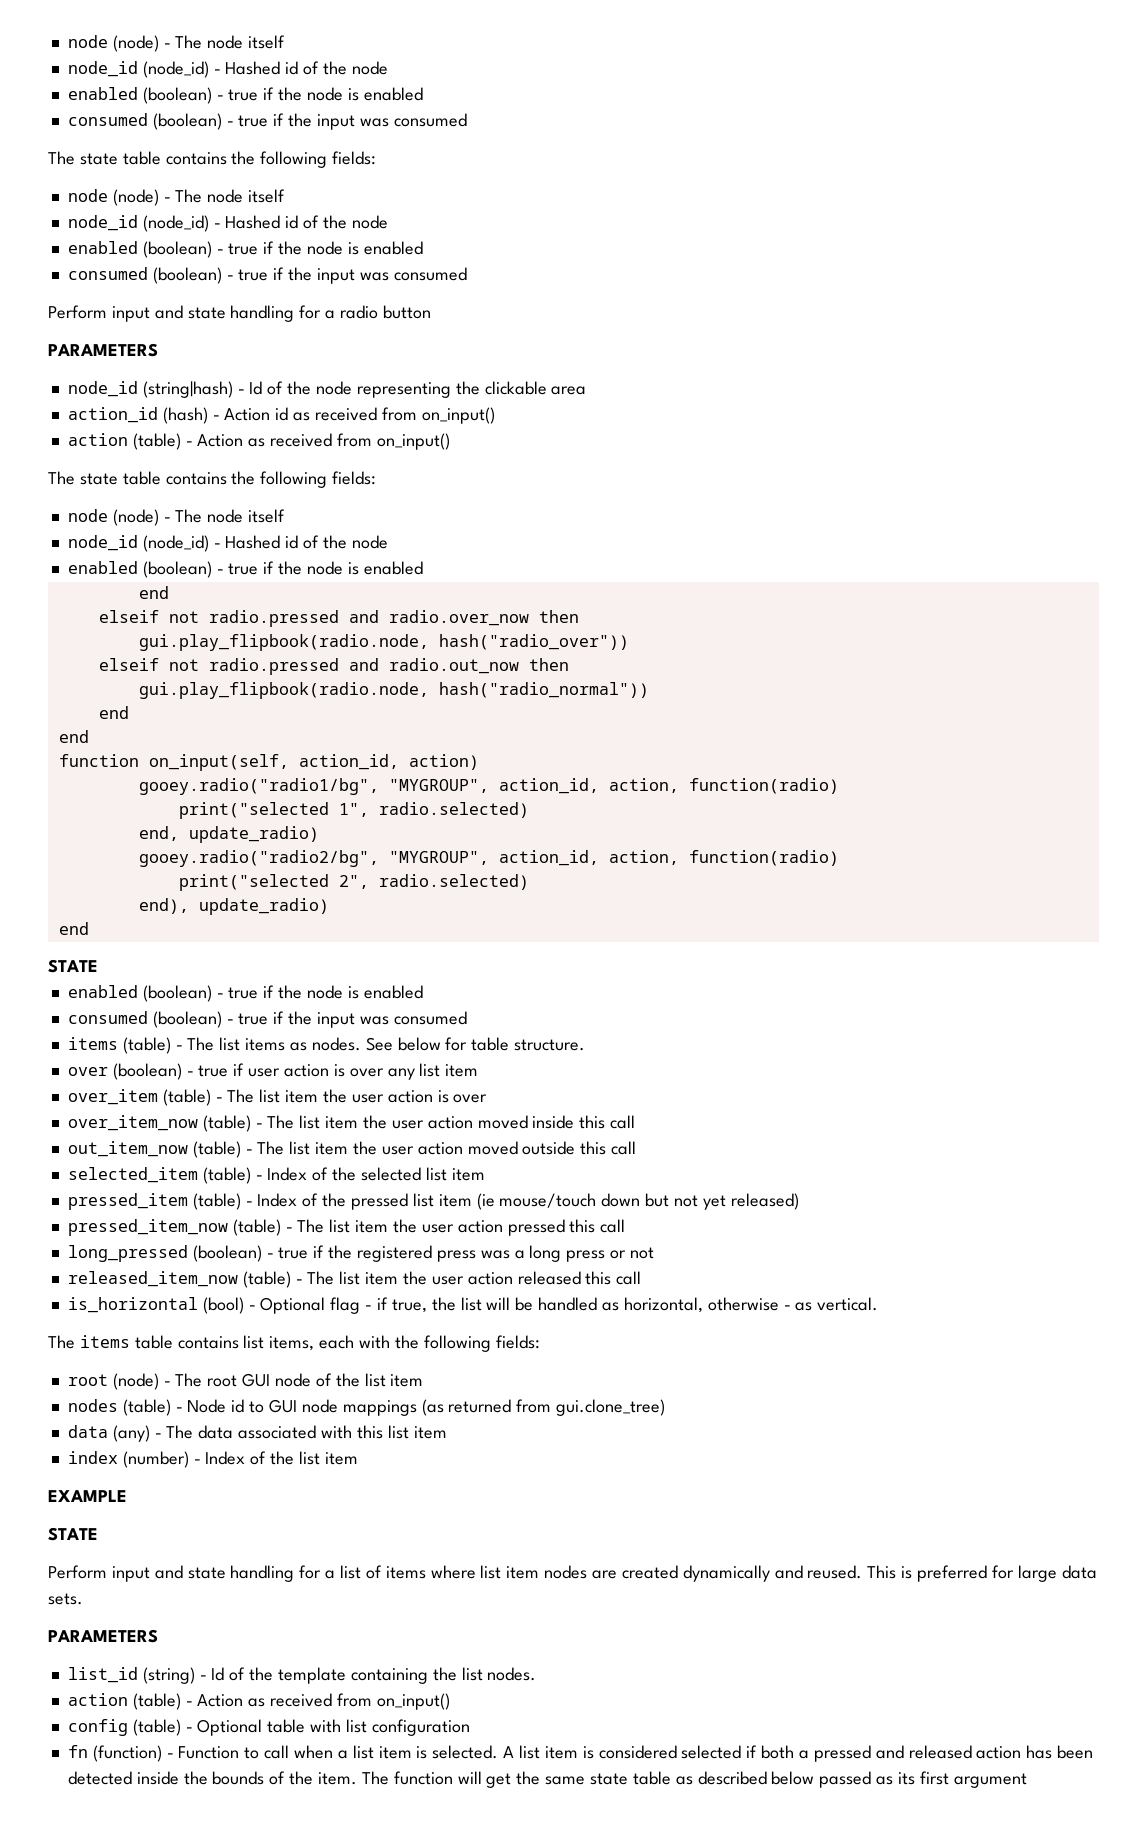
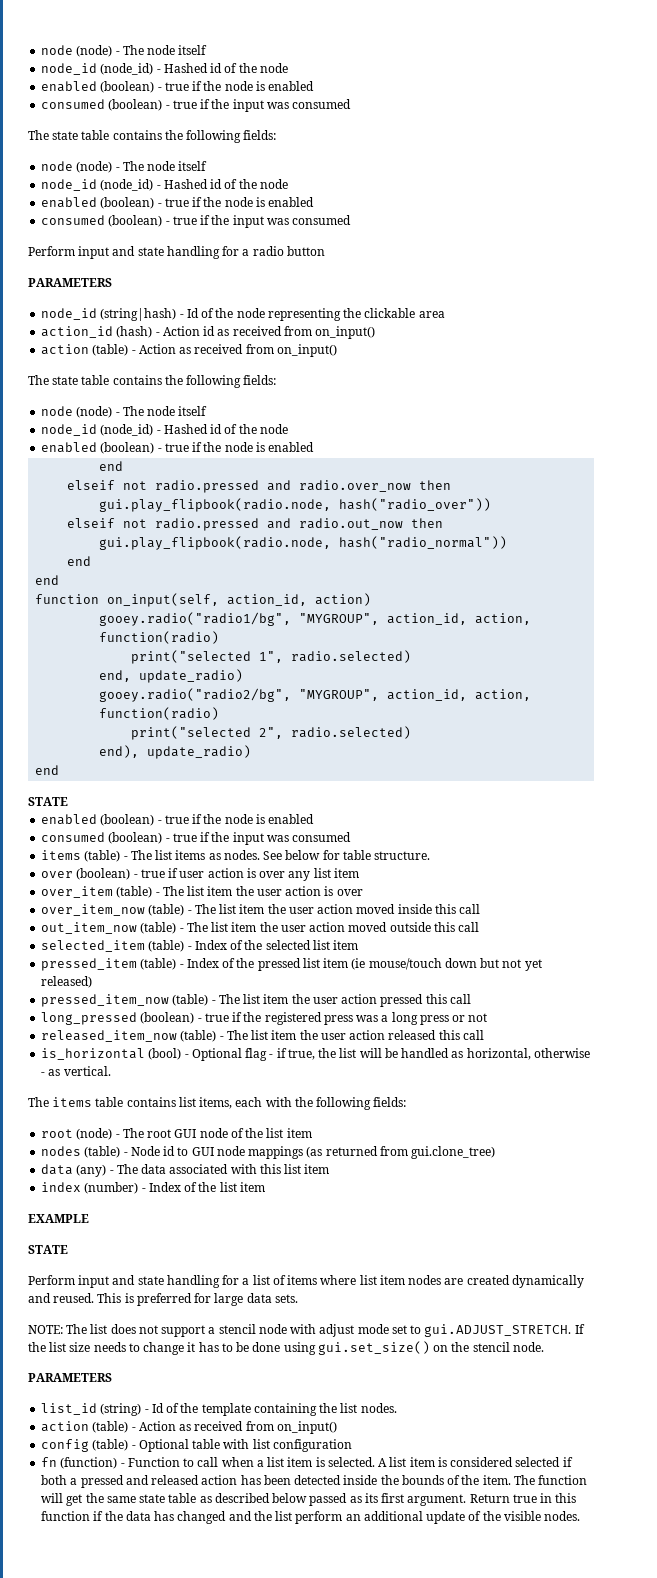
(83, 1599) none -> [28,1324,585,1337] [28,1341,544,1355] // NOTE: The list does not support a stencil node with adjust mode set to gui.ADJUST_STRETCH. If the list size needs to change it has to be done using gui.set_size() on the stencil node.
[953,1773,1027,1788] argument -> [407,1493,577,1506] [41,1511,581,1524] argument. Return true in this function if the data has changed and the list perform an additional update of the visible nodes.

